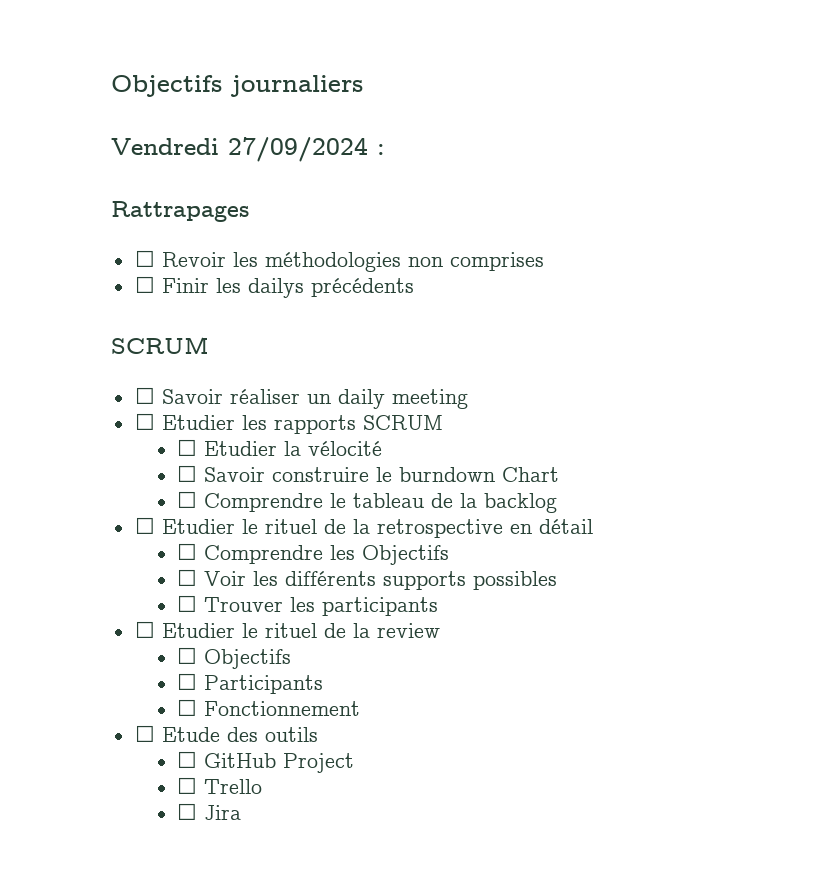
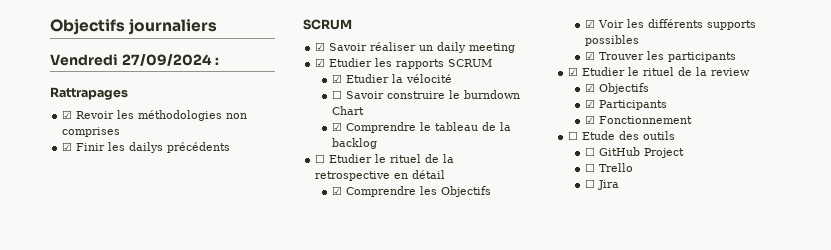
[134,250,155,267] ☐ -> [62,110,73,119] ☑
[134,276,155,293] ☐ -> [62,142,73,151] ☑
[134,387,155,404] ☐ -> [315,42,326,51] ☑
[134,413,155,430] ☐ -> [315,58,326,67] ☑
[176,439,197,456] ☐ -> [331,74,342,83] ☑
[176,491,197,508] ☐ -> [331,122,342,131] ☑
[176,543,197,560] ☐ -> [331,186,342,195] ☑
[176,569,197,586] ☐ -> [584,19,595,28] ☑
[176,595,197,612] ☐ -> [584,51,595,60] ☑
[134,621,155,638] ☐ -> [568,67,579,76] ☑
[176,647,291,669] [176,673,197,690] ☐ Objectifs // ☐ -> [584,83,649,94] [584,99,595,108] ☑ Objectifs // ☑
[176,699,197,716] ☐ -> [584,115,595,124] ☑

